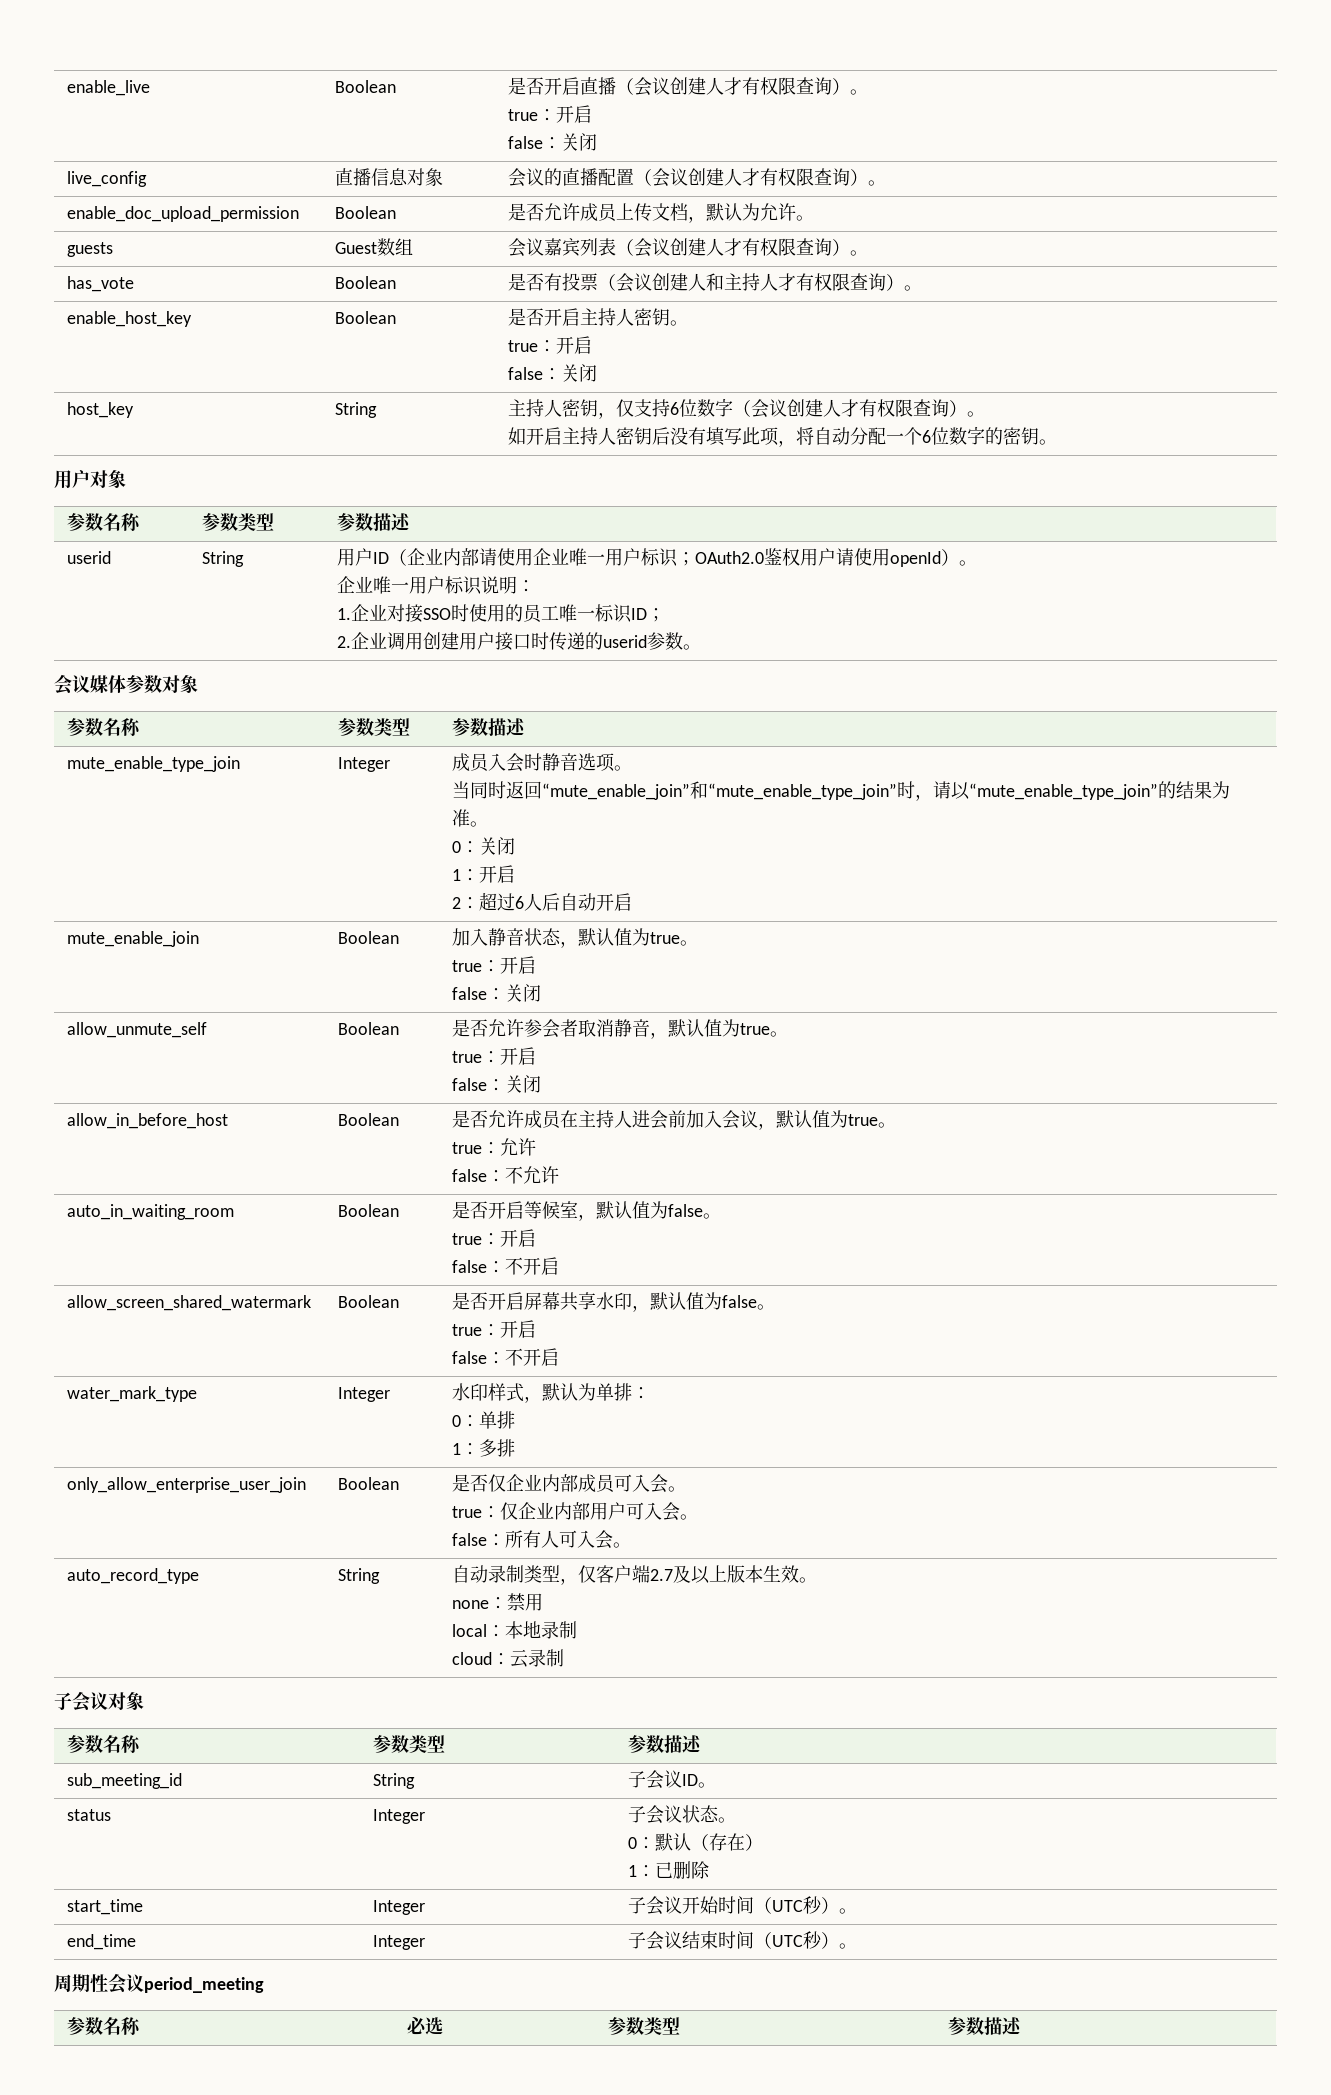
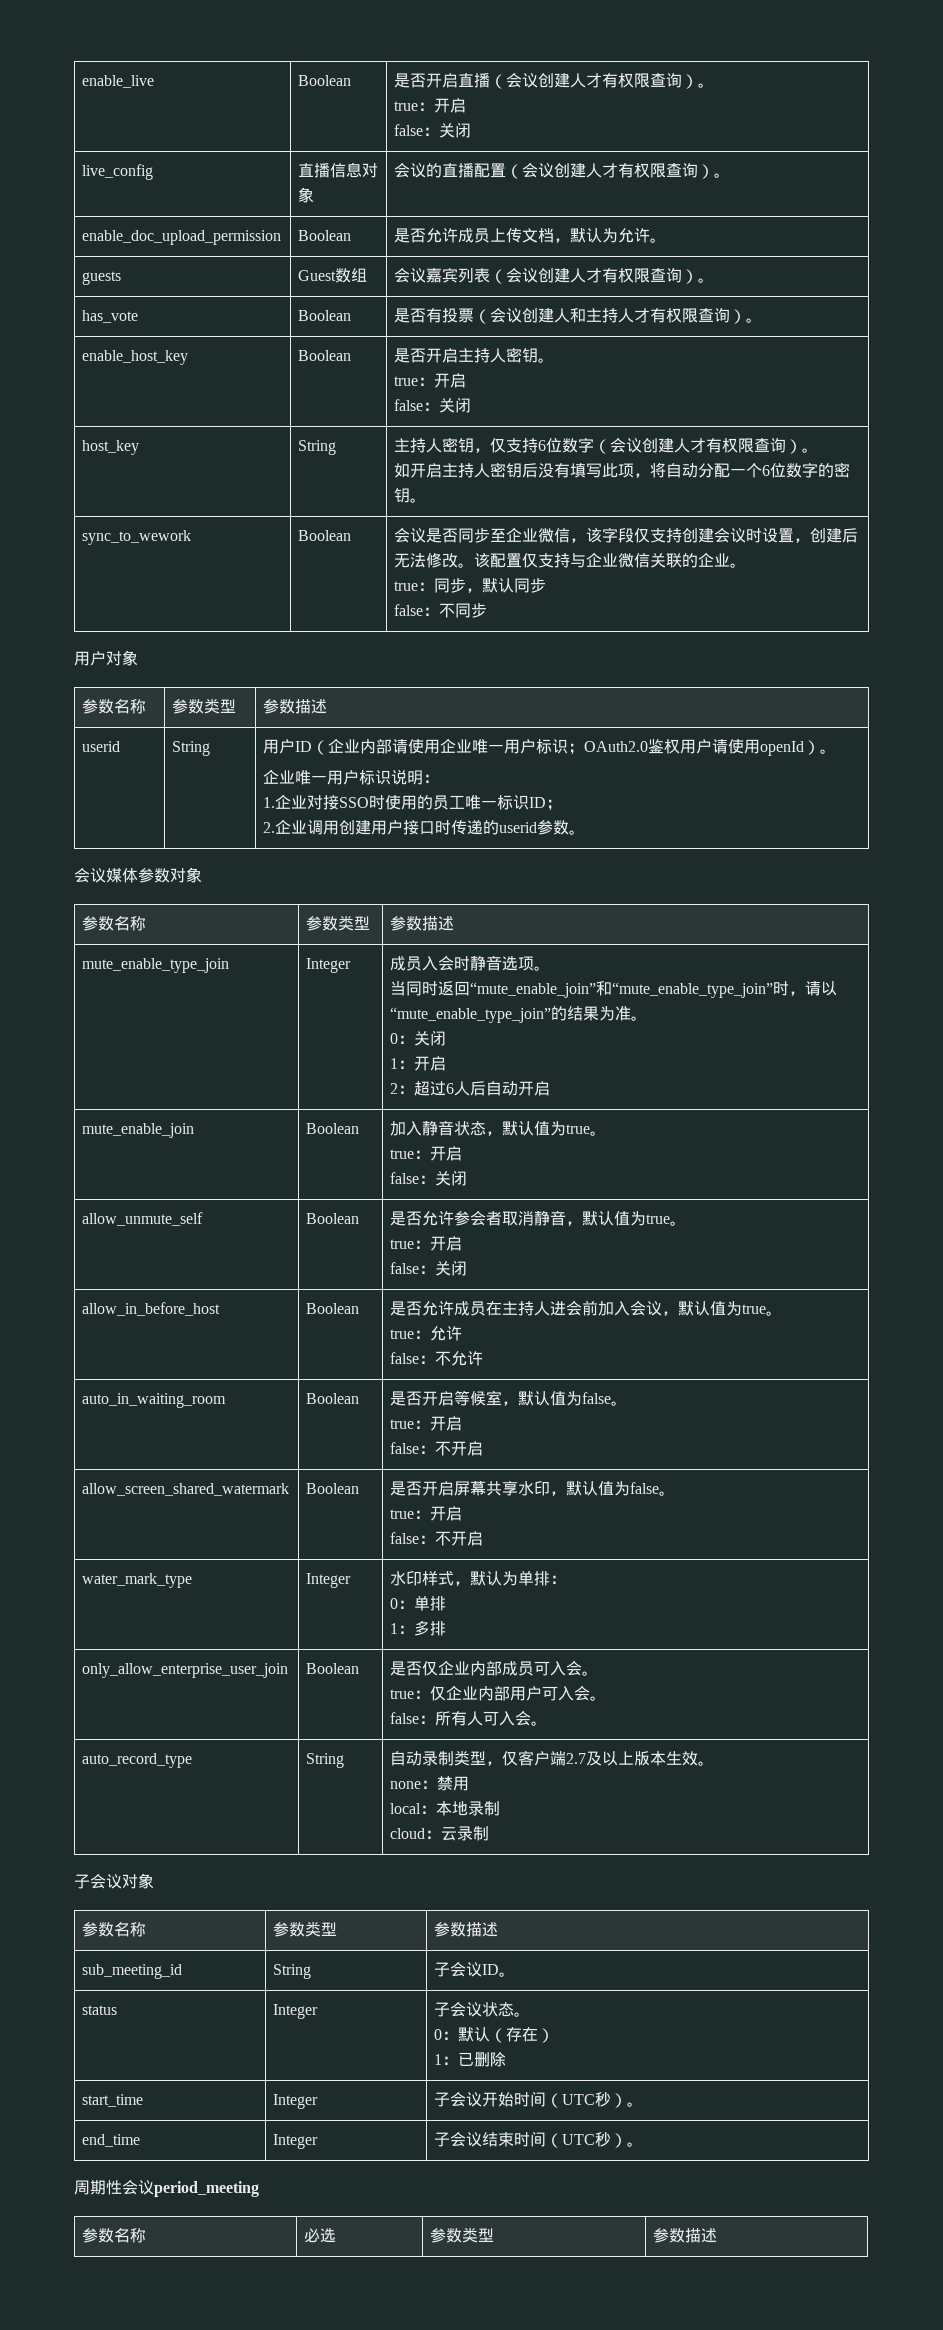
(1058, 442) none -> [82,530,192,545] [298,530,352,541] [394,527,859,543] [394,552,747,568] [394,578,547,593] [394,603,488,618] // sync_to_wework | Boolean | 会议是否同步至企业微信，该字段仅支持创建会议时设置，创建后无法修改。该配置仅支持与企业微信关联的企业。 // true：同步，默认同步 // false：不同步

